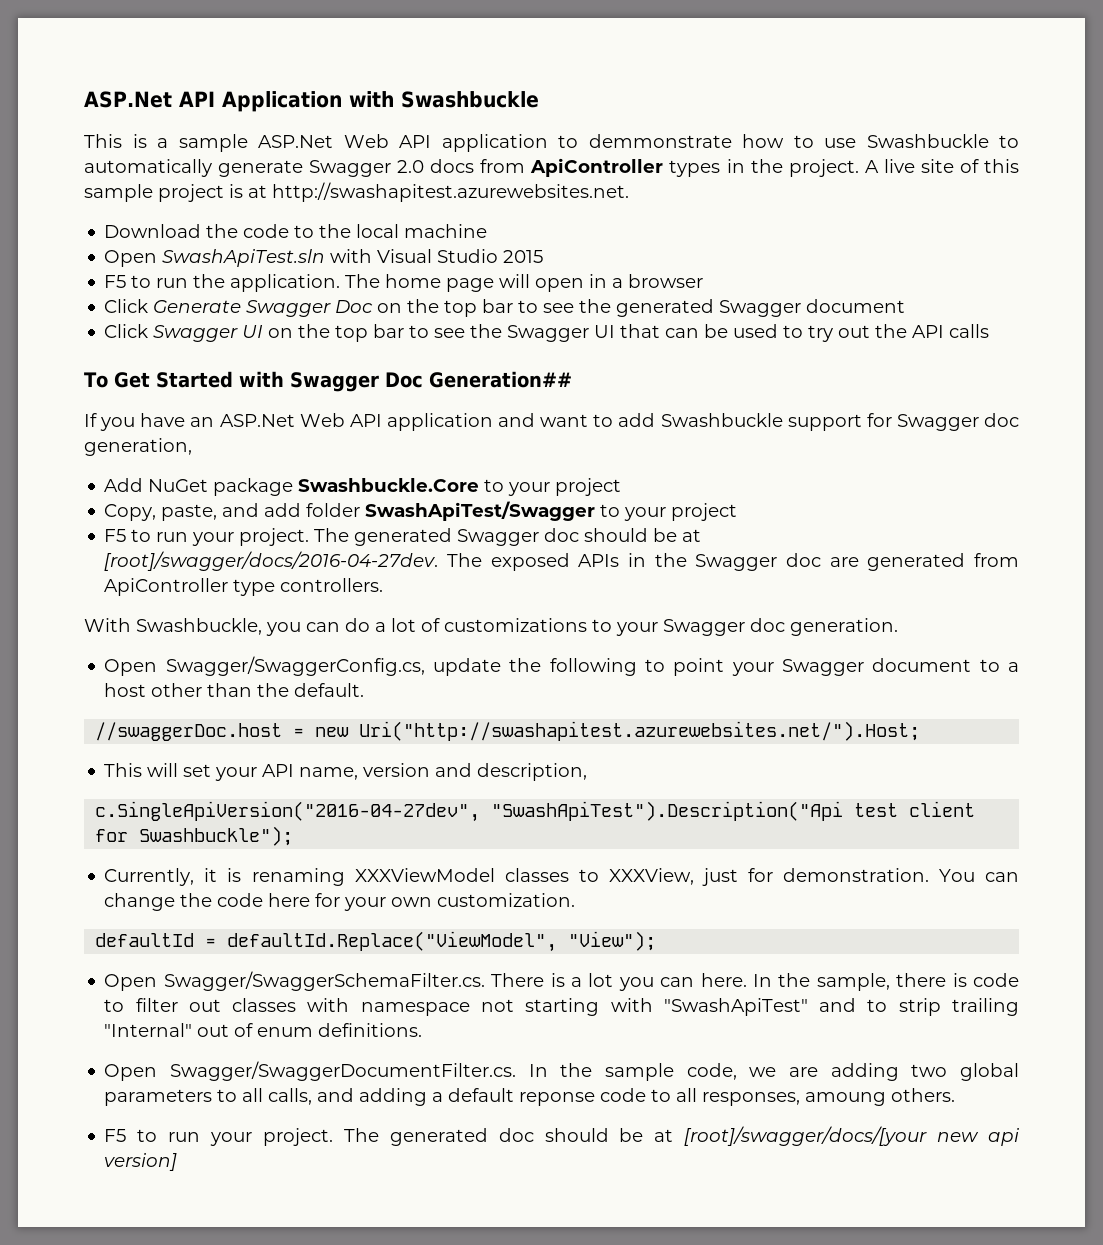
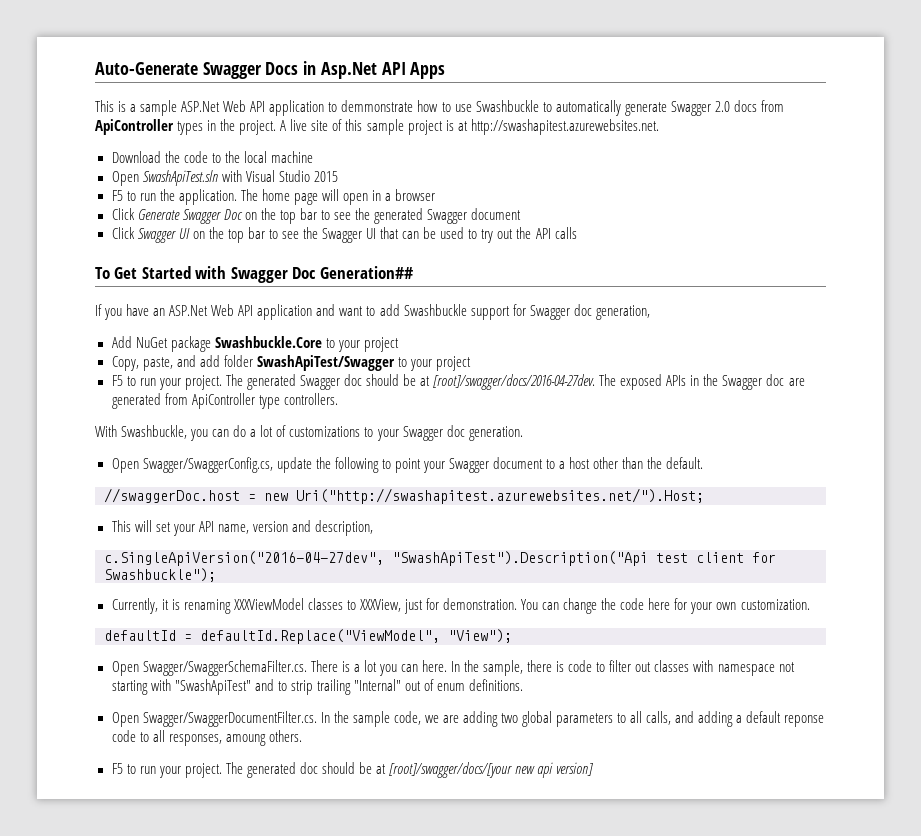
[84,91,539,112] ASP.Net API Application with Swashbuckle -> [95,61,446,79] Auto-Generate Swagger Docs in Asp.Net API Apps

